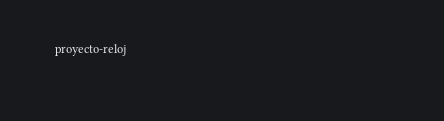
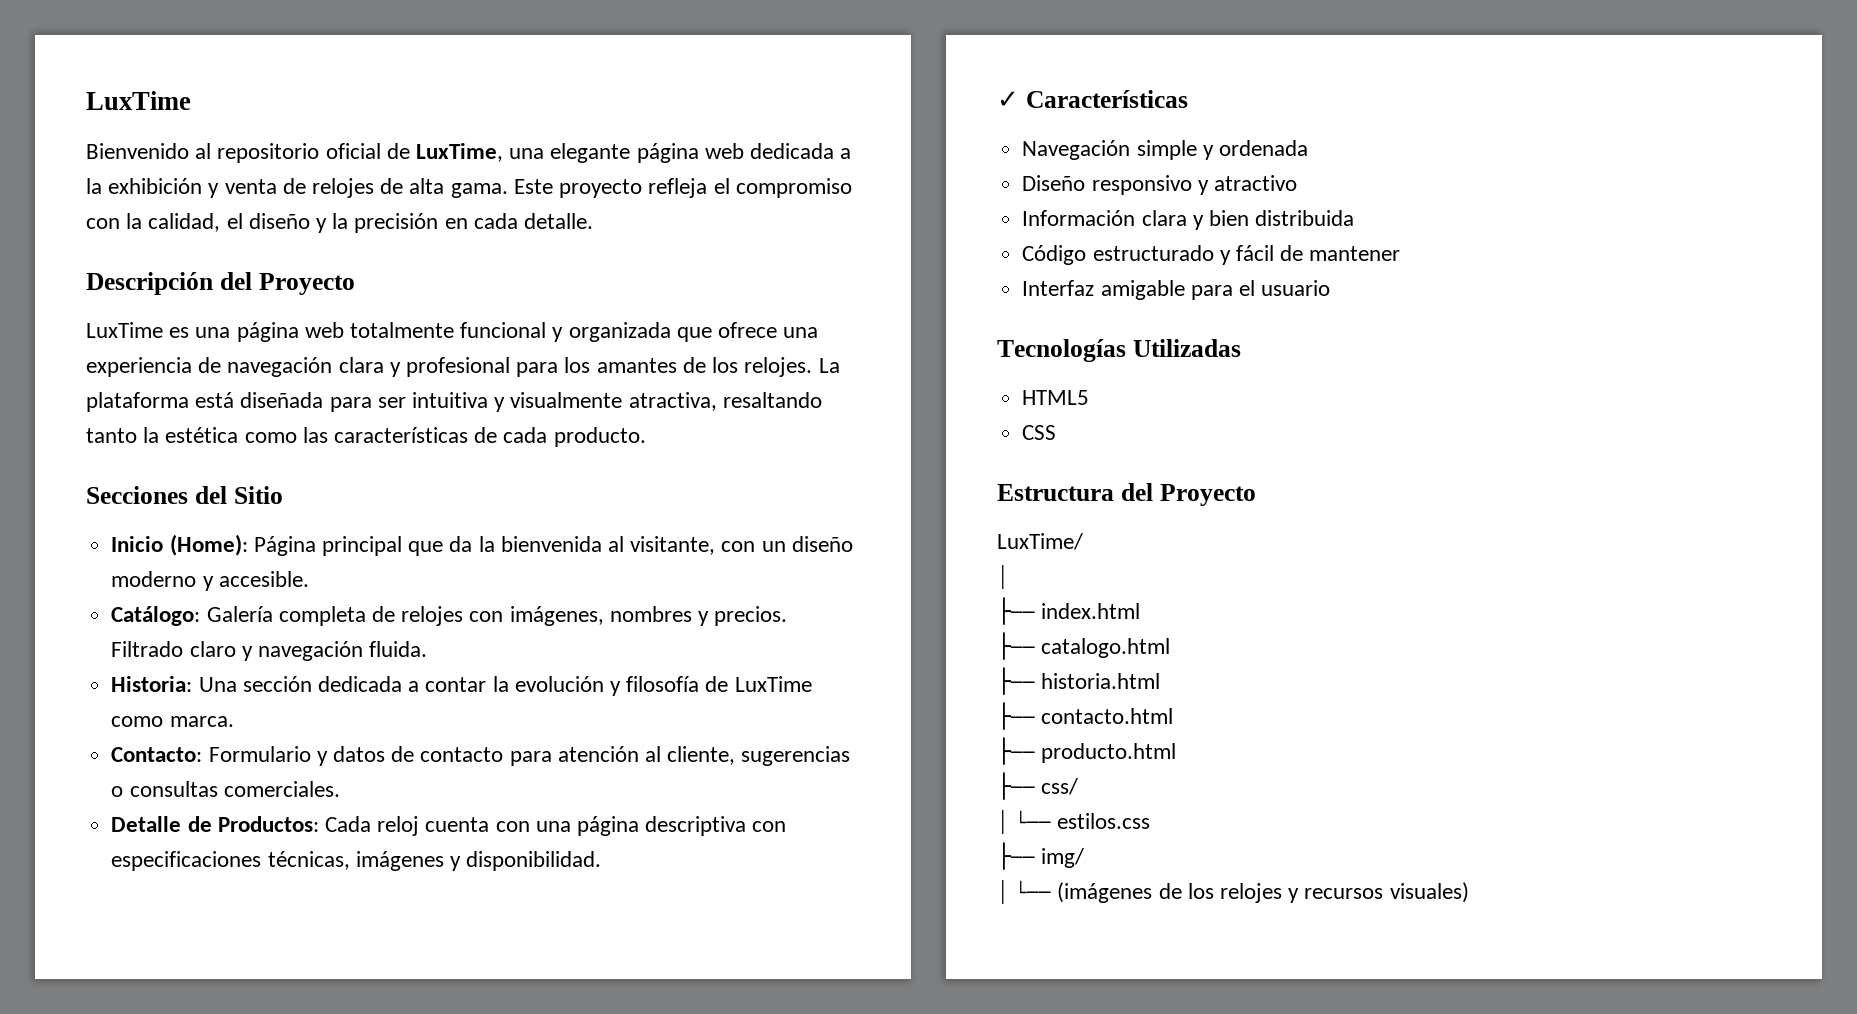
[55,44,126,56] proyecto-reloj -> [86,91,191,110] [86,143,852,163] [86,178,852,198] [86,213,594,233] [86,272,355,295] [86,322,819,342] [86,357,840,377] [86,392,822,412] [86,427,646,447] [86,486,283,504] [111,534,853,556] [111,571,309,591] [111,606,788,626] [111,641,428,661] [111,676,812,696] [111,716,234,727] [111,746,851,766] [111,781,340,797] [111,816,787,836] [111,851,602,871] [997,90,1188,108] [1022,140,1308,160] [1022,175,1297,195] [1022,210,1355,230] [1022,245,1401,265] [1022,280,1331,300] [997,339,1241,362] [1022,390,1090,405] [1022,425,1057,440] [997,483,1256,506] [997,533,1083,550] [997,565,1009,589] [997,597,1141,625] [997,632,1171,660] [997,667,1161,695] [997,702,1174,730] [997,737,1177,765] [997,772,1079,800] [997,810,1151,834] [997,842,1085,870] [997,880,1469,904] LuxTime // Bienvenido al repositorio oficial de LuxTime, una elegante página web dedicada a la exhibición y venta de relojes de alta gama. Este proyecto refleja el compromiso con la calidad, el diseño y la precisión en cada detalle. // Descripción del Proyecto // LuxTime es una página web totalmente funcional y organizada que ofrece una experiencia de navegación clara y profesional para los amantes de los relojes. La plataforma está diseñada para ser intuitiva y visualmente atractiva, resaltando tanto la estética como las características de cada producto. // Secciones del Sitio // Inicio (Home): Página principal que da la bienvenida al visitante, con un diseño moderno y accesible. // Catálogo: Galería completa de relojes con imágenes, nombres y precios. Filtrado claro y navegación fluida. // Historia: Una sección dedicada a contar la evolución y filosofía de LuxTime como marca. // Contacto: Formulario y datos de contacto para atención al cliente, sugerencias o consultas comerciales. // Detalle de Productos: Cada reloj cuenta con una página descriptiva con especificaciones técnicas, imágenes y disponibilidad. // ✓ Características // Navegación simple y ordenada // Diseño responsivo y atractivo // Información clara y bien distribuida // Código estructurado y fácil de mantener // Interfaz amigable para el usuario // Tecnologías Utilizadas // HTML5 // CSS // Estructura del Proyecto // LuxTime/ // │ // ├── index.html // ├── catalogo.html // ├── historia.html // ├── contacto.html // ├── producto.html // ├── css/ // │ └── estilos.css // ├── img/ // │ └── (imágenes de los relojes y recursos visuales)

